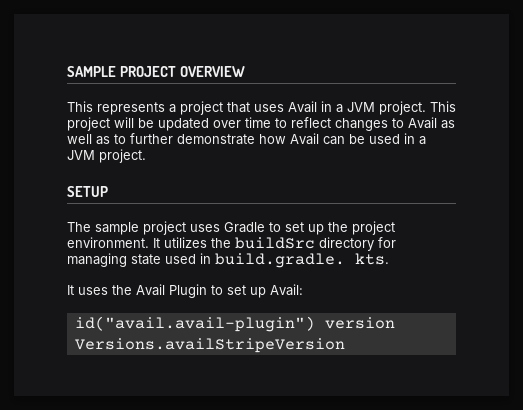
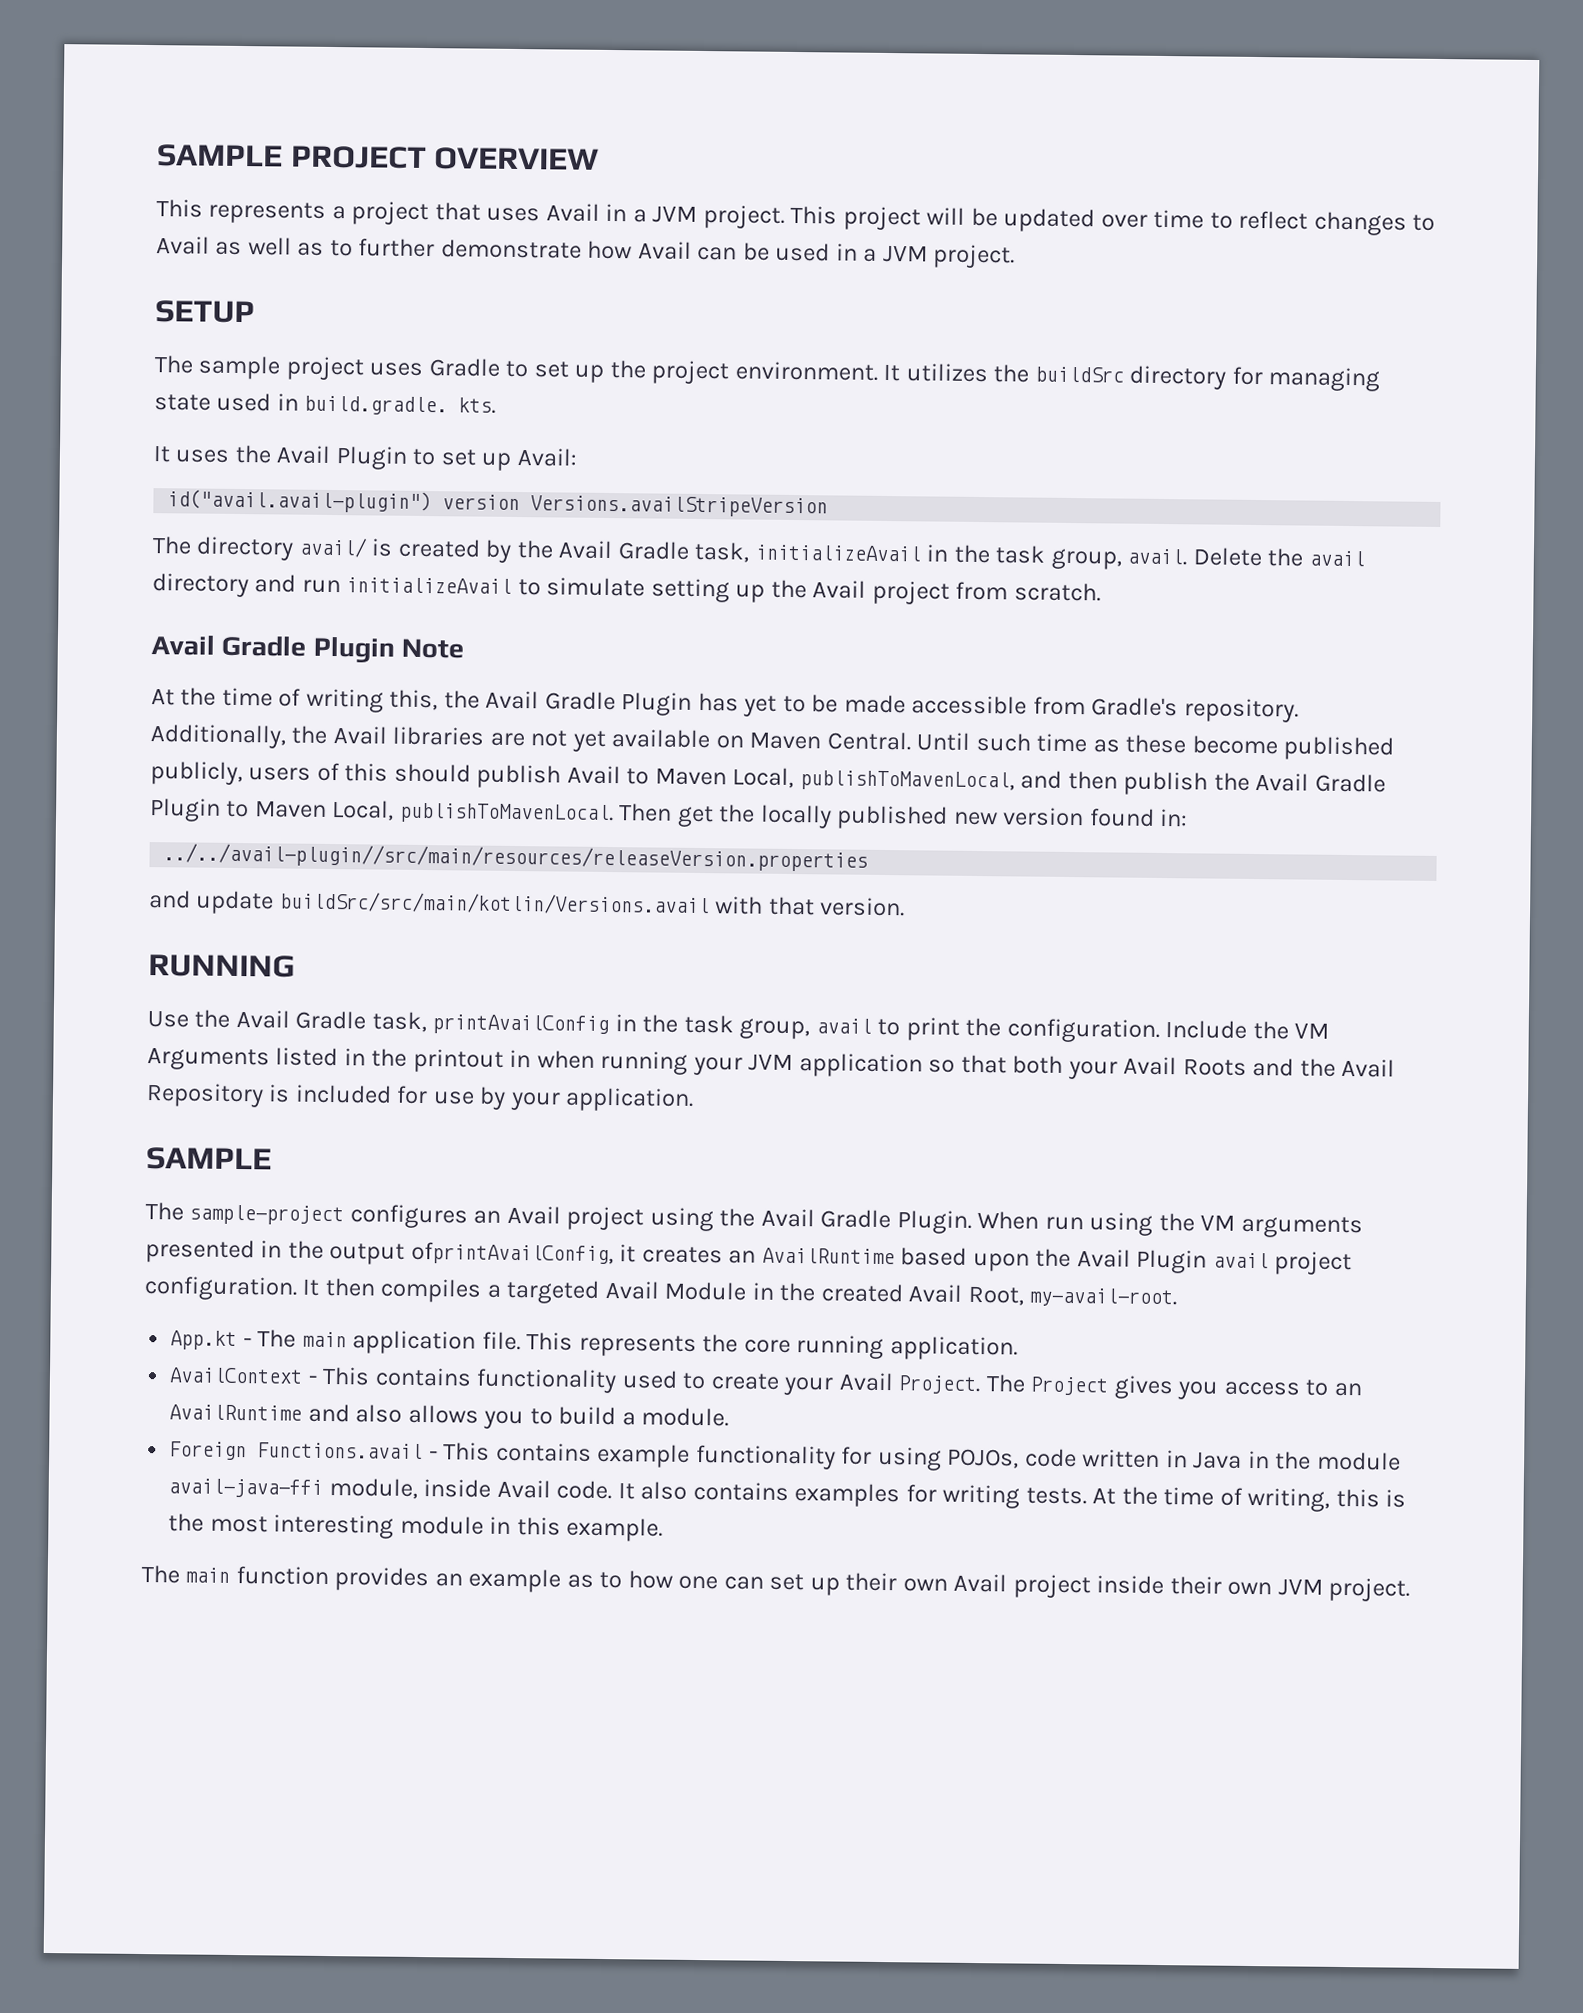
(345, 345) none -> [152,536,1365,570] [152,573,1101,605] [151,635,464,663] [151,687,1299,723] [150,724,1395,761] [150,761,1386,796] [149,798,1189,830] [163,843,869,872] [149,890,906,917] [148,954,295,978] [147,1009,1330,1043] [147,1047,1396,1080] [146,1083,695,1112] [146,1147,272,1171] [145,1202,1363,1239] [145,1239,1353,1276] [144,1276,1178,1308] [170,1329,1018,1361] [169,1366,1362,1400] [169,1403,730,1430] [169,1441,1401,1471] [168,1478,1407,1512] [168,1513,664,1542] [141,1565,1411,1602] // The directory avail/ is created by the Avail Gradle task, initializeAvail in the task group, avail. Delete the avail directory and run initializeAvail to simulate setting up the Avail project from scratch. // Avail Gradle Plugin Note // At the time of writing this, the Avail Gradle Plugin has yet to be made accessible from Gradle's repository. Additionally, the Avail libraries are not yet available on Maven Central. Until such time as these become published publicly, users of this should publish Avail to Maven Local, publishToMavenLocal, and then publish the Avail Gradle Plugin to Maven Local, publishToMavenLocal. Then get the locally published new version found in: // ../../avail-plugin//src/main/resources/releaseVersion.properties // and update buildSrc/src/main/kotlin/Versions.avail with that version. // RUNNING // Use the Avail Gradle task, printAvailConfig in the task group, avail to print the configuration. Include the VM Arguments listed in the printout in when running your JVM application so that both your Avail Roots and the Avail Repository is included for use by your application. // SAMPLE // The sample-project configures an Avail project using the Avail Gradle Plugin. When run using the VM arguments presented in the output ofprintAvailConfig, it creates an AvailRuntime based upon the Avail Plugin avail project configuration. It then compiles a targeted Avail Module in the created Avail Root, my-avail-root. // App.kt - The main application file. This represents the core running application. // AvailContext - This contains functionality used to create your Avail Project. The Project gives you access to an AvailRuntime and also allows you to build a module. // Foreign Functions.avail - This contains example functionality for using POJOs, code written in Java in the module avail-java-ffi module, inside Avail code. It also contains examples for writing tests. At the time of writing, this is the most interesting module in this example. // The main function provides an example as to how one can set up their own Avail project inside their own JVM project.

